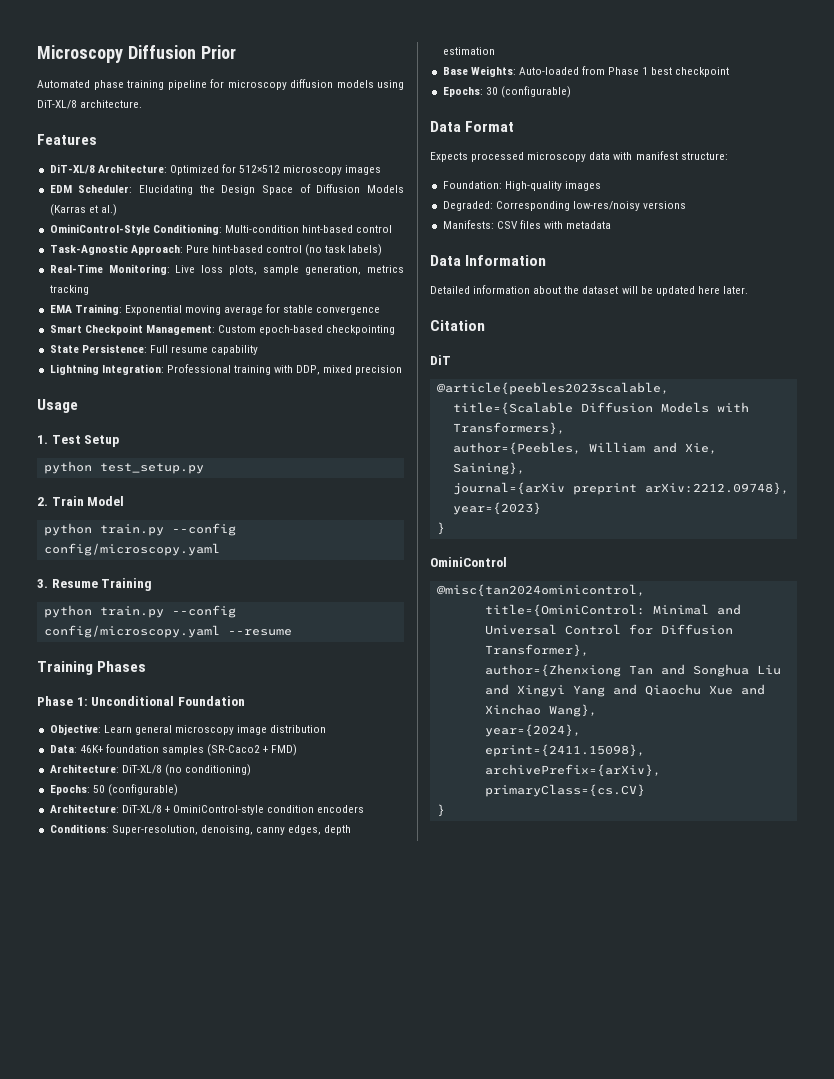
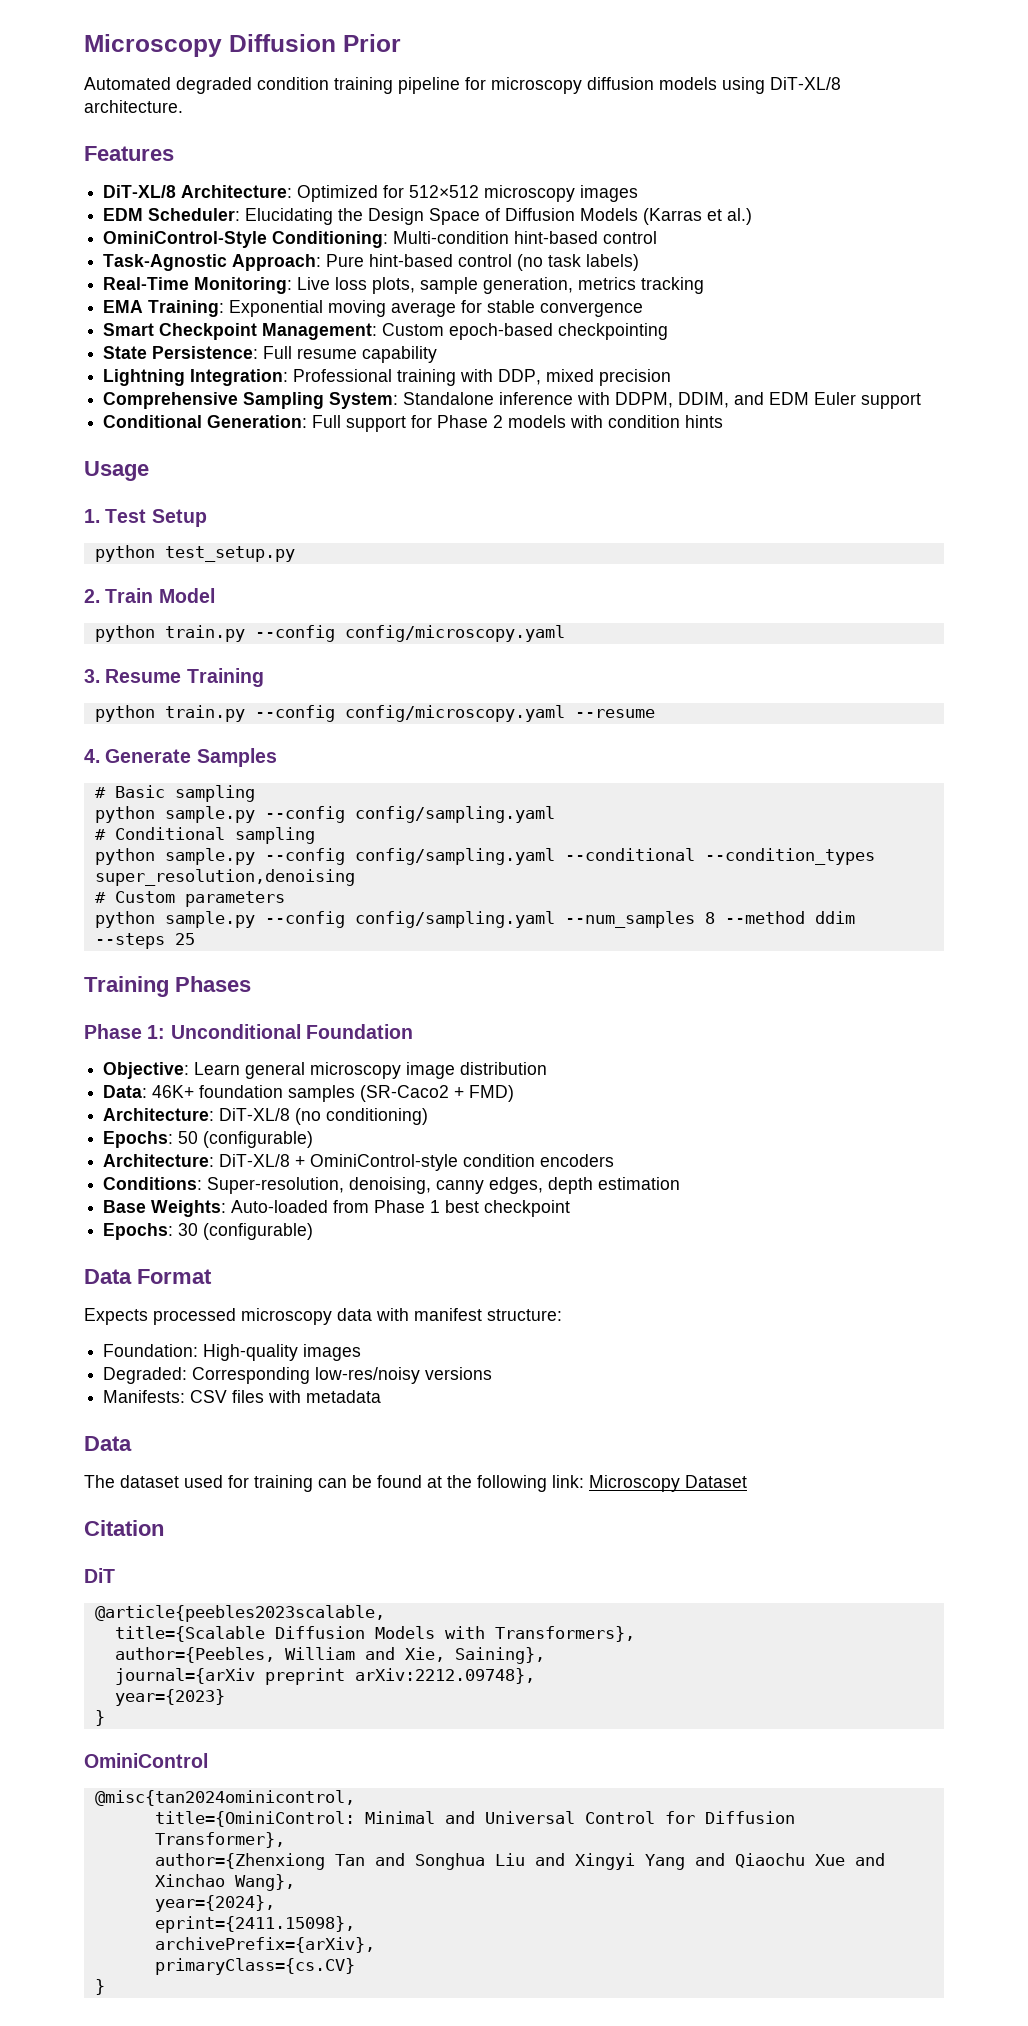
[93,80,124,90] phase -> [176,77,329,94] degraded condition
(403, 370) none -> [103,392,922,409] [103,415,724,432] // Comprehensive Sampling System: Standalone inference with DDPM, DDIM, and EDM Euler support // Conditional Generation: Full support for Phase 2 models with condition hints
(292, 632) none -> [84,748,277,767] [94,785,255,802] [94,806,555,823] [94,827,315,844] [94,848,875,865] [94,869,355,886] [94,891,285,907] [94,911,855,928] [94,933,195,949] // 4. Generate Samples // # Basic sampling // python sample.py --config config/sampling.yaml // # Conditional sampling // python sample.py --config config/sampling.yaml --conditional --condition_types super_resolution,denoising // # Custom parameters // python sample.py --config config/sampling.yaml --num_samples 8 --method ddim --steps 25
[465,255,547,266] [430,285,748,296] Information // Detailed information about the dataset will be updated here later. -> [84,1475,747,1492] // The dataset used for training can be found at the following link: Microscopy Dataset

